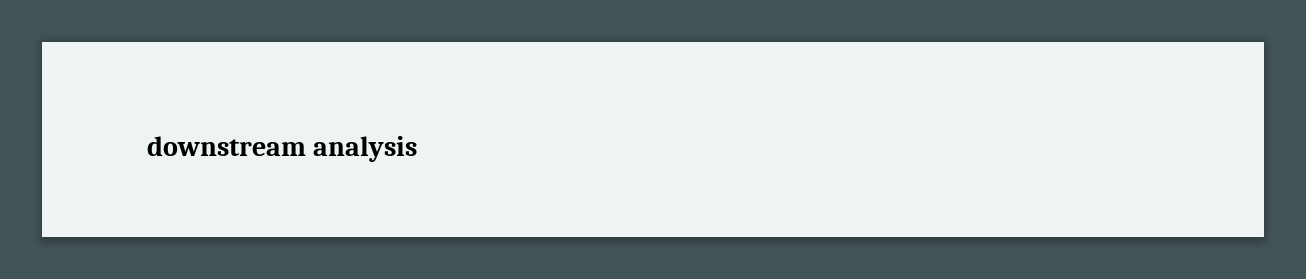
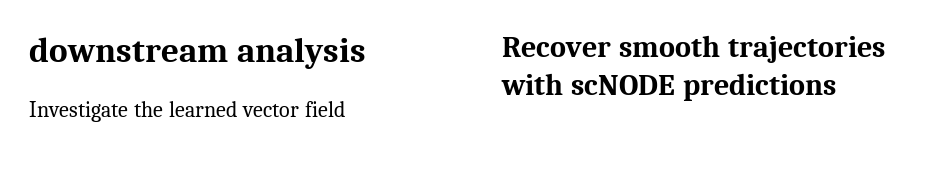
(418, 149) none -> [29,101,345,122] [502,35,885,63] [501,73,836,101] // Investigate the learned vector field // Recover smooth trajectories with scNODE predictions

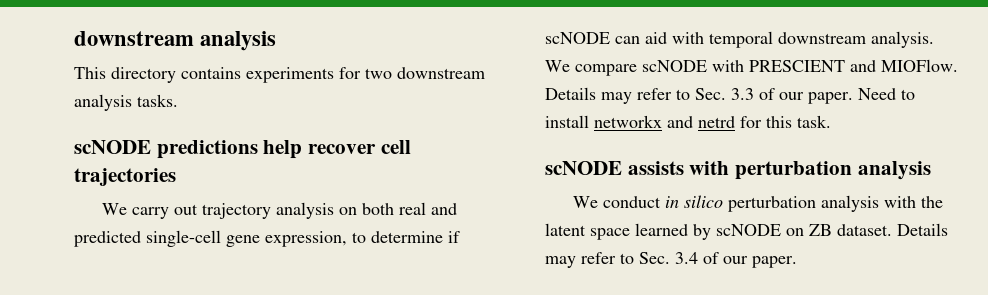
[29,101,345,122] [502,35,885,63] [501,73,836,101] Investigate the learned vector field // Recover smooth trajectories with scNODE predictions -> [74,67,485,83] [74,94,178,111] [74,140,411,159] [74,168,176,186] [101,202,457,219] [74,230,460,247] [545,31,934,48] [545,59,958,76] [545,87,915,104] [545,115,831,128] [545,161,931,180] [572,195,943,212] [545,223,948,240] [545,252,797,268] This directory contains experiments for two downstream analysis tasks. // scNODE predictions help recover cell trajectories // We carry out trajectory analysis on both real and predicted single-cell gene expression, to determine if scNODE can aid with temporal downstream analysis. We compare scNODE with PRESCIENT and MIOFlow. Details may refer to Sec. 3.3 of our paper. Need to install networkx and netrd for this task. // scNODE assists with perturbation analysis // We conduct in silico perturbation analysis with the latent space learned by scNODE on ZB dataset. Details may refer to Sec. 3.4 of our paper.

